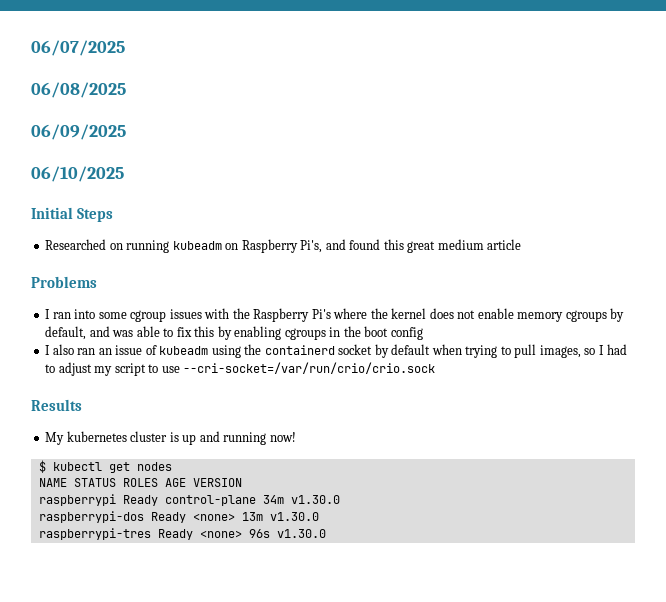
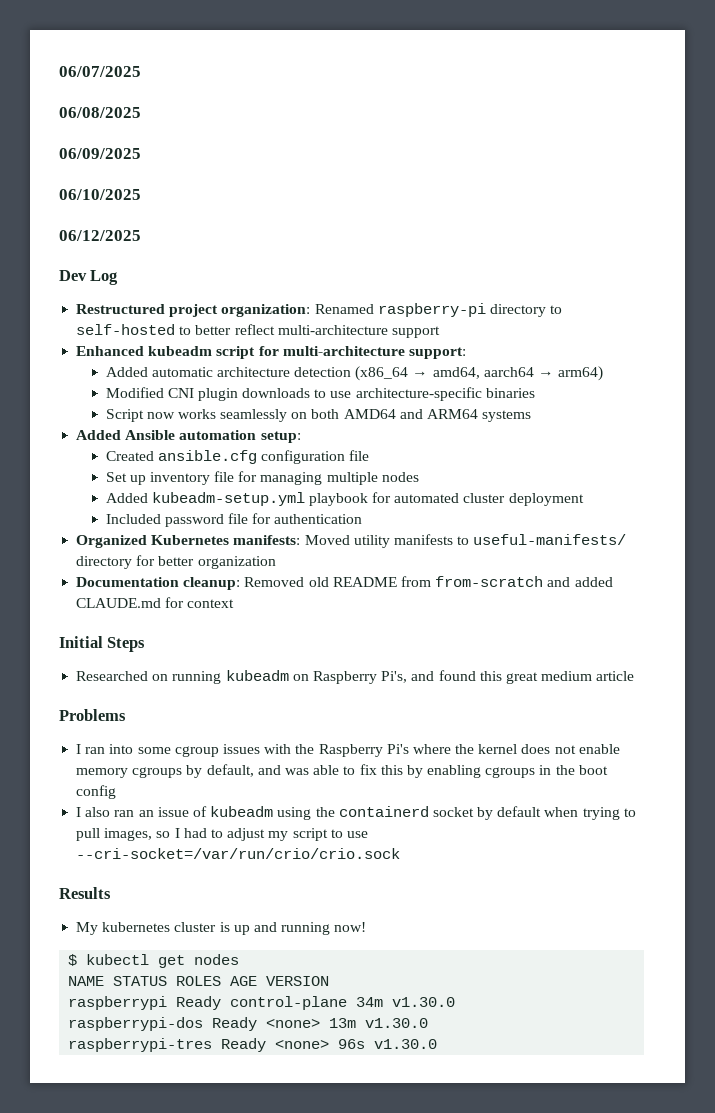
(124, 174) none -> [59,230,141,241] [59,270,119,285] [76,303,563,317] [76,324,440,338] [76,346,466,359] [105,366,604,381] [105,387,535,401] [105,409,532,422] [76,430,301,443] [105,450,370,464] [105,471,419,485] [105,492,584,506] [105,513,363,527] [76,534,627,548] [76,555,276,569] [76,576,613,590] [76,597,235,608] // 06/12/2025 // Dev Log // Restructured project organization: Renamed raspberry-pi directory to self-hosted to better reflect multi-architecture support // Enhanced kubeadm script for multi-architecture support: // Added automatic architecture detection (x86_64 → amd64, aarch64 → arm64) // Modified CNI plugin downloads to use architecture-specific binaries // Script now works seamlessly on both AMD64 and ARM64 systems // Added Ansible automation setup: // Created ansible.cfg configuration file // Set up inventory file for managing multiple nodes // Added kubeadm-setup.yml playbook for automated cluster deployment // Included password file for authentication // Organized Kubernetes manifests: Moved utility manifests to useful-manifests/ directory for better organization // Documentation cleanup: Removed old README from from-scratch and added CLAUDE.md for context

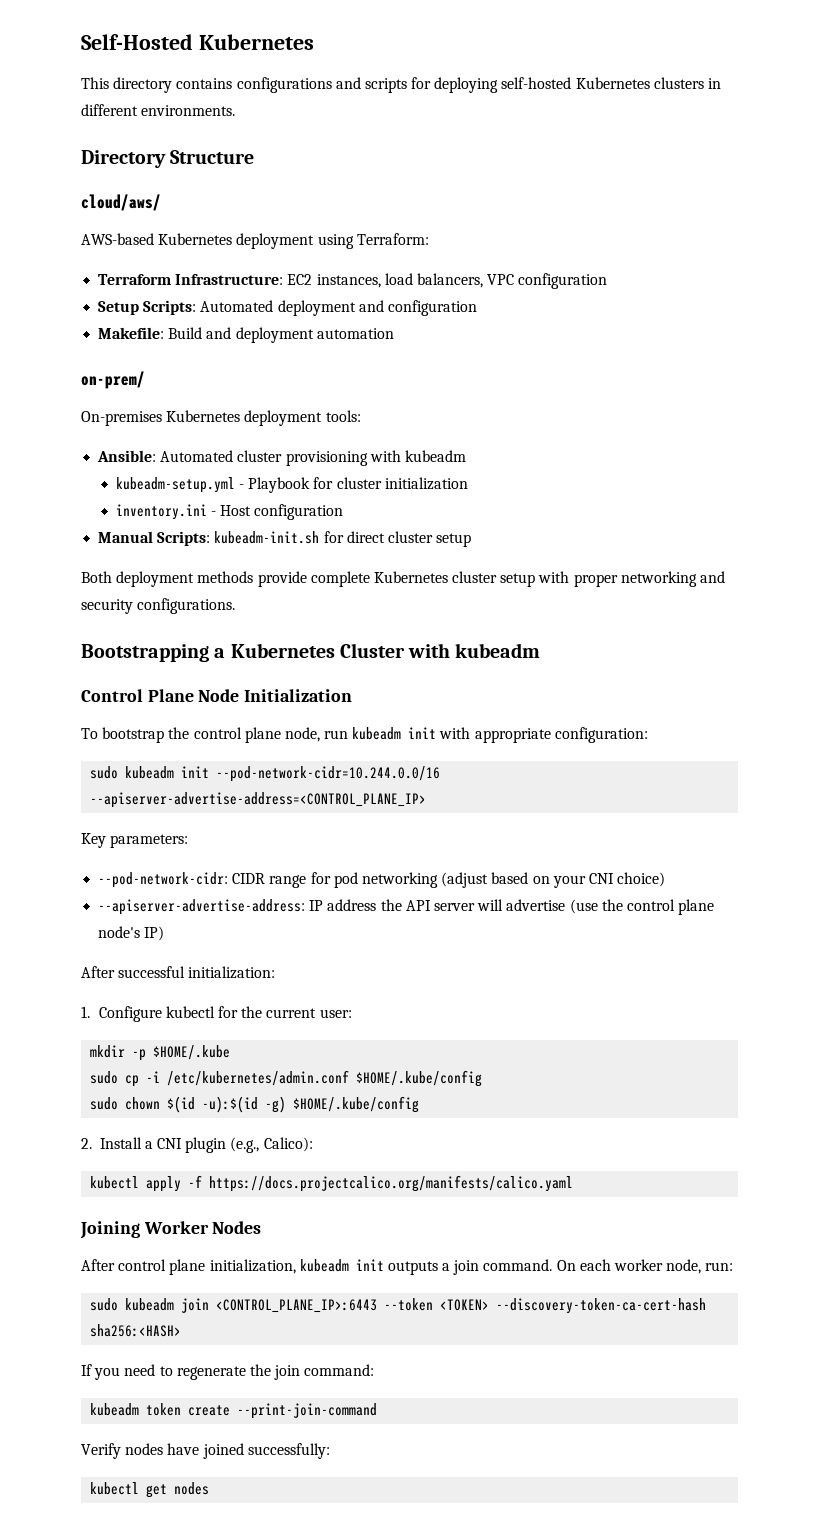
[59,66,141,77] [59,107,141,118] [59,148,141,159] [59,189,141,200] [59,230,141,241] [59,270,119,285] [76,303,563,317] [76,324,440,338] [76,346,466,359] [105,366,604,381] [105,387,535,401] [105,409,532,422] [76,430,301,443] [105,450,370,464] [105,471,419,485] [105,492,584,506] [105,513,363,527] [76,534,627,548] [76,555,276,569] [76,576,613,590] [76,597,235,608] [59,636,146,652] [76,670,635,684] [59,709,126,721] [76,744,620,757] [76,764,608,778] [76,785,117,799] [76,806,636,820] [76,828,368,841] [76,848,401,859] [59,887,111,899] [76,922,367,935] [68,954,240,968] [68,976,330,986] [68,996,456,1010] [68,1017,429,1031] [68,1038,438,1052] 06/07/2025 // 06/08/2025 // 06/09/2025 // 06/10/2025 // 06/12/2025 // Dev Log // Restructured project organization: Renamed raspberry-pi directory to self-hosted to better reflect multi-architecture support // Enhanced kubeadm script for multi-architecture support: // Added automatic architecture detection (x86_64 → amd64, aarch64 → arm64) // Modified CNI plugin downloads to use architecture-specific binaries // Script now works seamlessly on both AMD64 and ARM64 systems // Added Ansible automation setup: // Created ansible.cfg configuration file // Set up inventory file for managing multiple nodes // Added kubeadm-setup.yml playbook for automated cluster deployment // Included password file for authentication // Organized Kubernetes manifests: Moved utility manifests to useful-manifests/ directory for better organization // Documentation cleanup: Removed old README from from-scratch and added CLAUDE.md for context // Initial Steps // Researched on running kubeadm on Raspberry Pi's, and found this great medium article // Problems // I ran into some cgroup issues with the Raspberry Pi's where the kernel does not enable memory cgroups by default, and was able to fix this by enabling cgroups in the boot config // I also ran an issue of kubeadm using the containerd socket by default when trying to pull images, so I had to adjust my script to use --cri-socket=/var/run/crio/crio.sock // Results // My kubernetes cluster is up and running now! // $ kubectl get nodes // NAME STATUS ROLES AGE VERSION // raspberrypi Ready control-plane 34m v1.30.0 // raspberrypi-dos Ready <none> 13m v1.30.0 // raspberrypi-tres Ready <none> 96s v1.30.0 -> [81,34,314,50] [81,77,722,93] [81,104,236,116] [81,150,255,168] [81,194,161,211] [81,233,429,249] [98,273,608,289] [98,300,477,316] [98,327,394,343] [81,371,145,389] [81,410,361,426] [97,450,466,466] [115,477,468,493] [115,504,344,520] [98,531,472,547] [81,571,726,587] [81,598,236,614] [81,643,541,662] [81,689,353,702] [81,727,648,743] [90,766,441,782] [90,792,427,808] [81,833,189,848] [98,872,666,888] [98,899,715,915] [98,926,165,941] [81,966,276,979] [81,1006,352,1022] [90,1045,231,1061] [90,1070,483,1087] [90,1096,420,1113] [81,1137,313,1153] [90,1175,574,1192] [80,1221,262,1239] [81,1259,734,1275] [90,1298,707,1314] [90,1324,182,1337] [81,1364,375,1380] [90,1403,378,1419] [81,1443,330,1459] [90,1482,210,1498] Self-Hosted Kubernetes // This directory contains configurations and scripts for deploying self-hosted Kubernetes clusters in different environments. // Directory Structure // cloud/aws/ // AWS-based Kubernetes deployment using Terraform: // Terraform Infrastructure: EC2 instances, load balancers, VPC configuration // Setup Scripts: Automated deployment and configuration // Makefile: Build and deployment automation // on-prem/ // On-premises Kubernetes deployment tools: // Ansible: Automated cluster provisioning with kubeadm // kubeadm-setup.yml - Playbook for cluster initialization // inventory.ini - Host configuration // Manual Scripts: kubeadm-init.sh for direct cluster setup // Both deployment methods provide complete Kubernetes cluster setup with proper networking and security configurations. // Bootstrapping a Kubernetes Cluster with kubeadm // Control Plane Node Initialization // To bootstrap the control plane node, run kubeadm init with appropriate configuration: // sudo kubeadm init --pod-network-cidr=10.244.0.0/16 --apiserver-advertise-address=<CONTROL_PLANE_IP> // Key parameters: // --pod-network-cidr: CIDR range for pod networking (adjust based on your CNI choice) // --apiserver-advertise-address: IP address the API server will advertise (use the control plane node's IP) // After successful initialization: // 1. Configure kubectl for the current user: // mkdir -p $HOME/.kube // sudo cp -i /etc/kubernetes/admin.conf $HOME/.kube/config // sudo chown $(id -u):$(id -g) $HOME/.kube/config // 2. Install a CNI plugin (e.g., Calico): // kubectl apply -f https://docs.projectcalico.org/manifests/calico.yaml // Joining Worker Nodes // After control plane initialization, kubeadm init outputs a join command. On each worker node, run: // sudo kubeadm join <CONTROL_PLANE_IP>:6443 --token <TOKEN> --discovery-token-ca-cert-hash sha256:<HASH> // If you need to regenerate the join command: // kubeadm token create --print-join-command // Verify nodes have joined successfully: // kubectl get nodes

